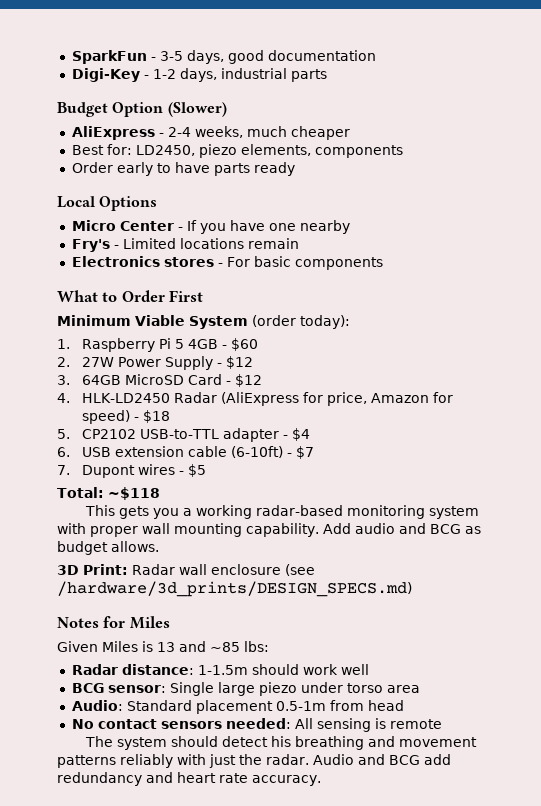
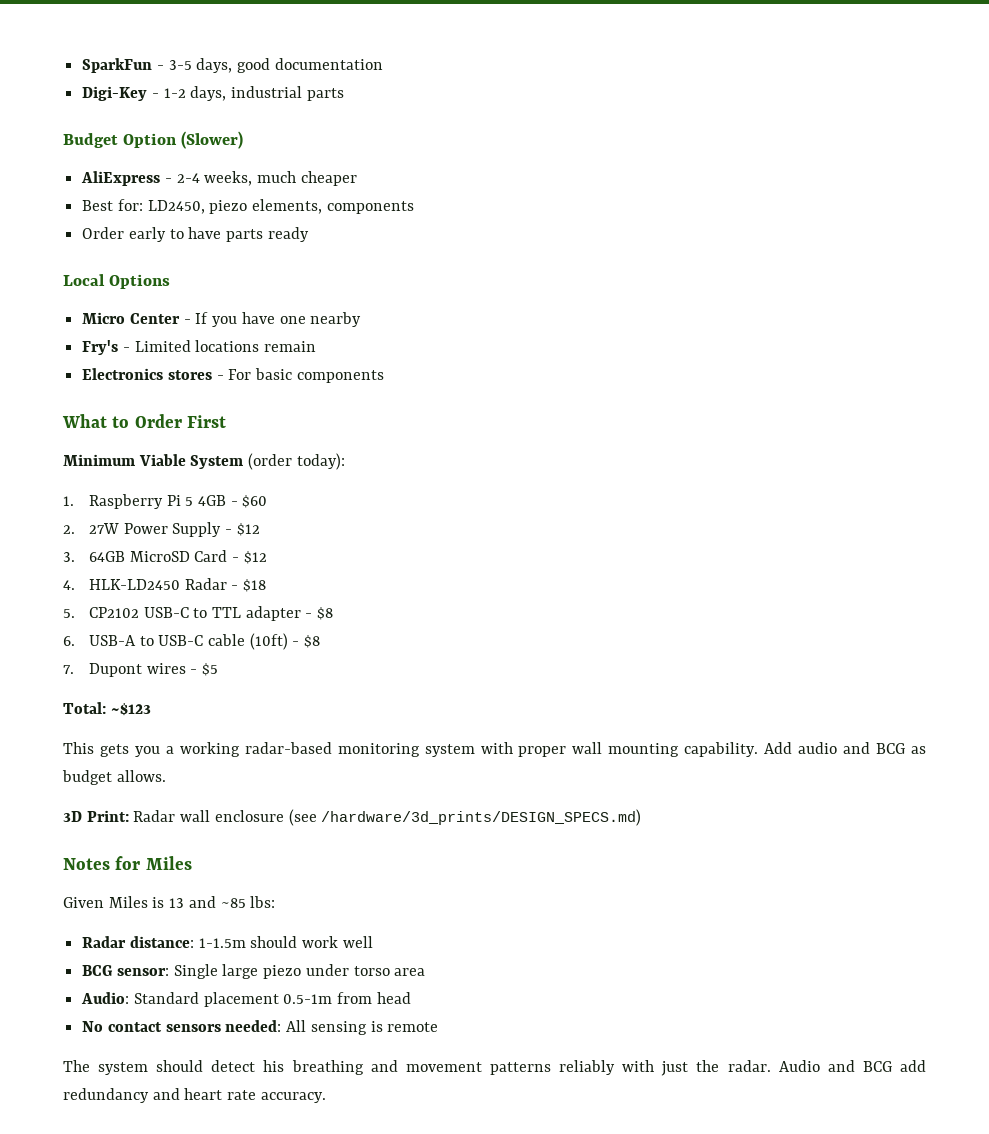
[221,392,454,406] [82,410,131,424] (AliExpress for price, Amazon for speed) -> (227, 584) none
[140,429,220,439] USB-to-TTL -> [143,607,242,618] USB-C to TTL
[292,428,311,441] $4 -> [317,607,334,620] $8
[82,446,315,459] USB extension cable (6-10ft) - $7 -> [88,633,321,650] USB-A to USB-C cable (10ft) - $8
[107,487,160,500] ~$118 -> [110,703,151,716] ~$123

